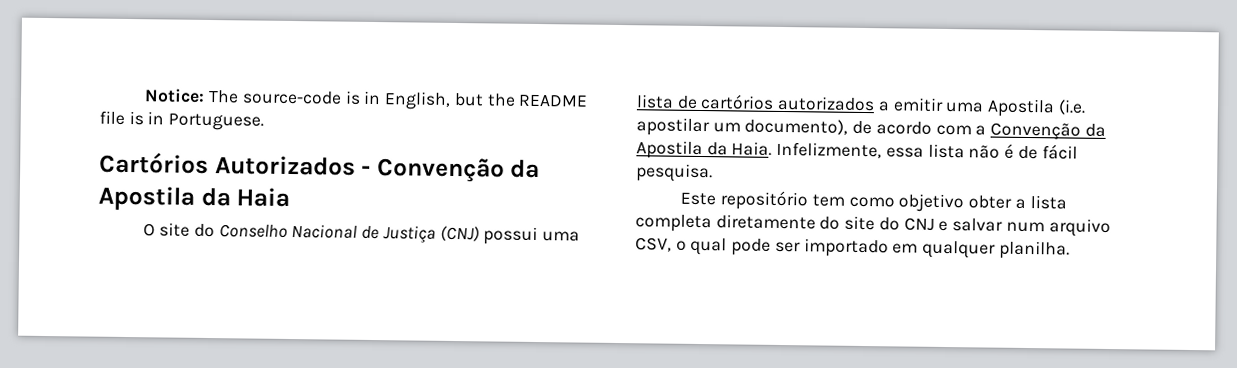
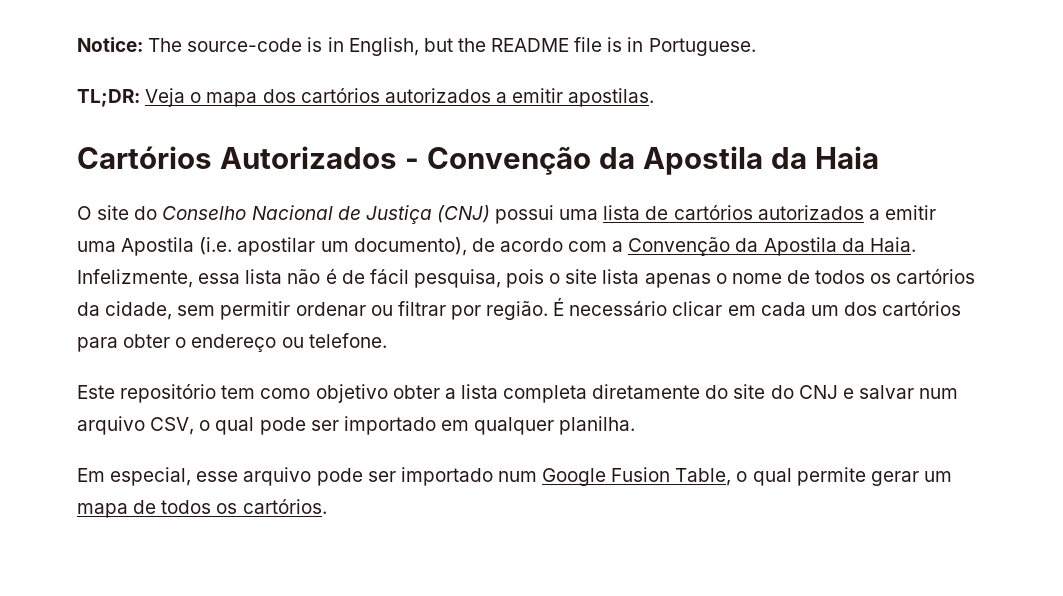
(265, 122) none -> [77,88,655,107] // TL;DR: Veja o mapa dos cartórios autorizados a emitir apostilas.
[636,163,713,183] pesquisa. -> [413,269,976,288] [77,297,962,320] [77,333,387,352] pesquisa, pois o site lista apenas o nome de todos os cartórios da cidade, sem permitir ordenar ou filtrar por região. É necessário clicar em cada um dos cartórios para obter o endereço ou telefone.
(1070, 250) none -> [77,467,952,486] [77,499,327,518] // Em especial, esse arquivo pode ser importado num Google Fusion Table, o qual permite gerar um mapa de todos os cartórios.

